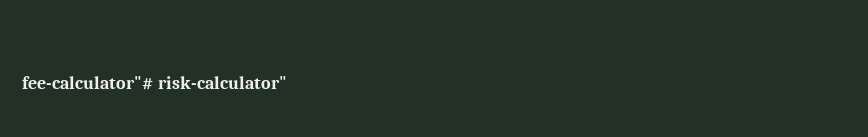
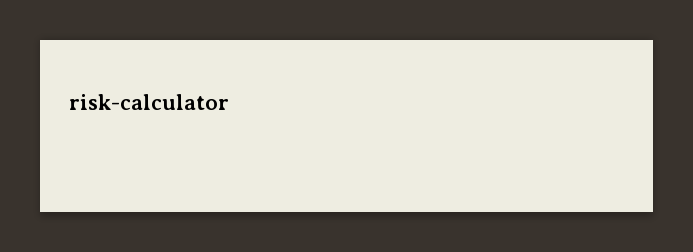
[22,76,287,90] fee-calculator"# risk-calculator" -> [69,94,229,110] risk-calculator

